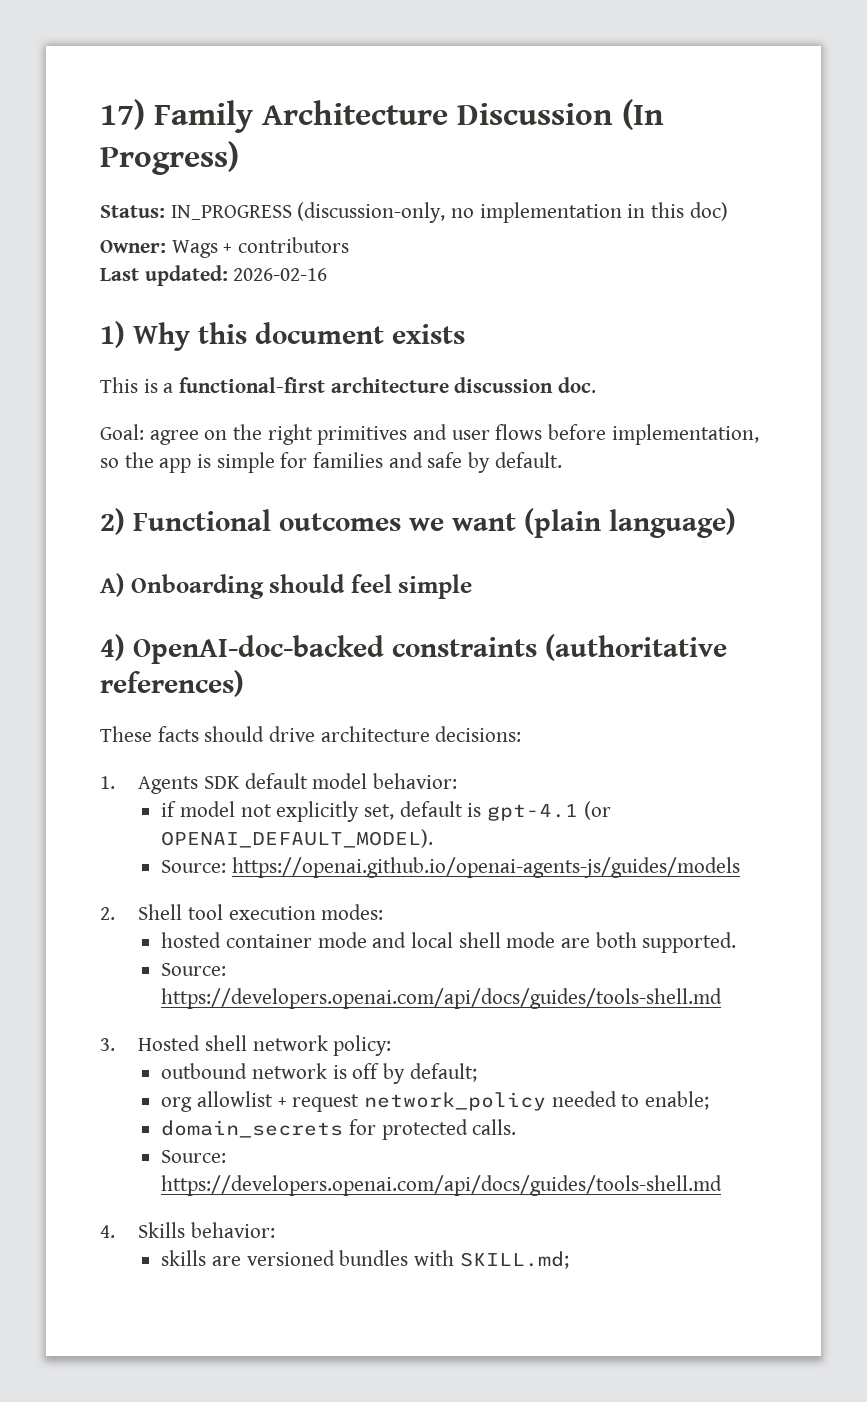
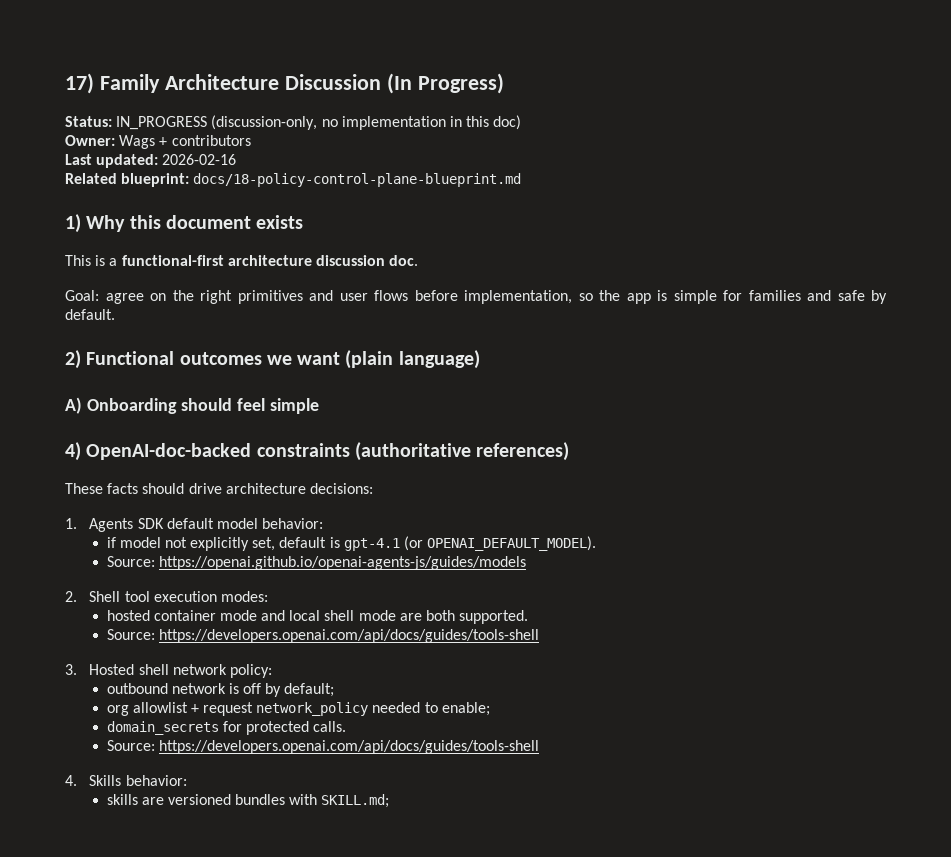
(328, 274) none -> [65,173,522,187] // Related blueprint: docs/18-policy-control-plane-blueprint.md
[161,988,723,1009] https://developers.openai.com/api/docs/guides/tools-shell.md -> [158,629,539,643] https://developers.openai.com/api/docs/guides/tools-shell
[161,1175,723,1196] https://developers.openai.com/api/docs/guides/tools-shell.md -> [158,740,539,754] https://developers.openai.com/api/docs/guides/tools-shell

